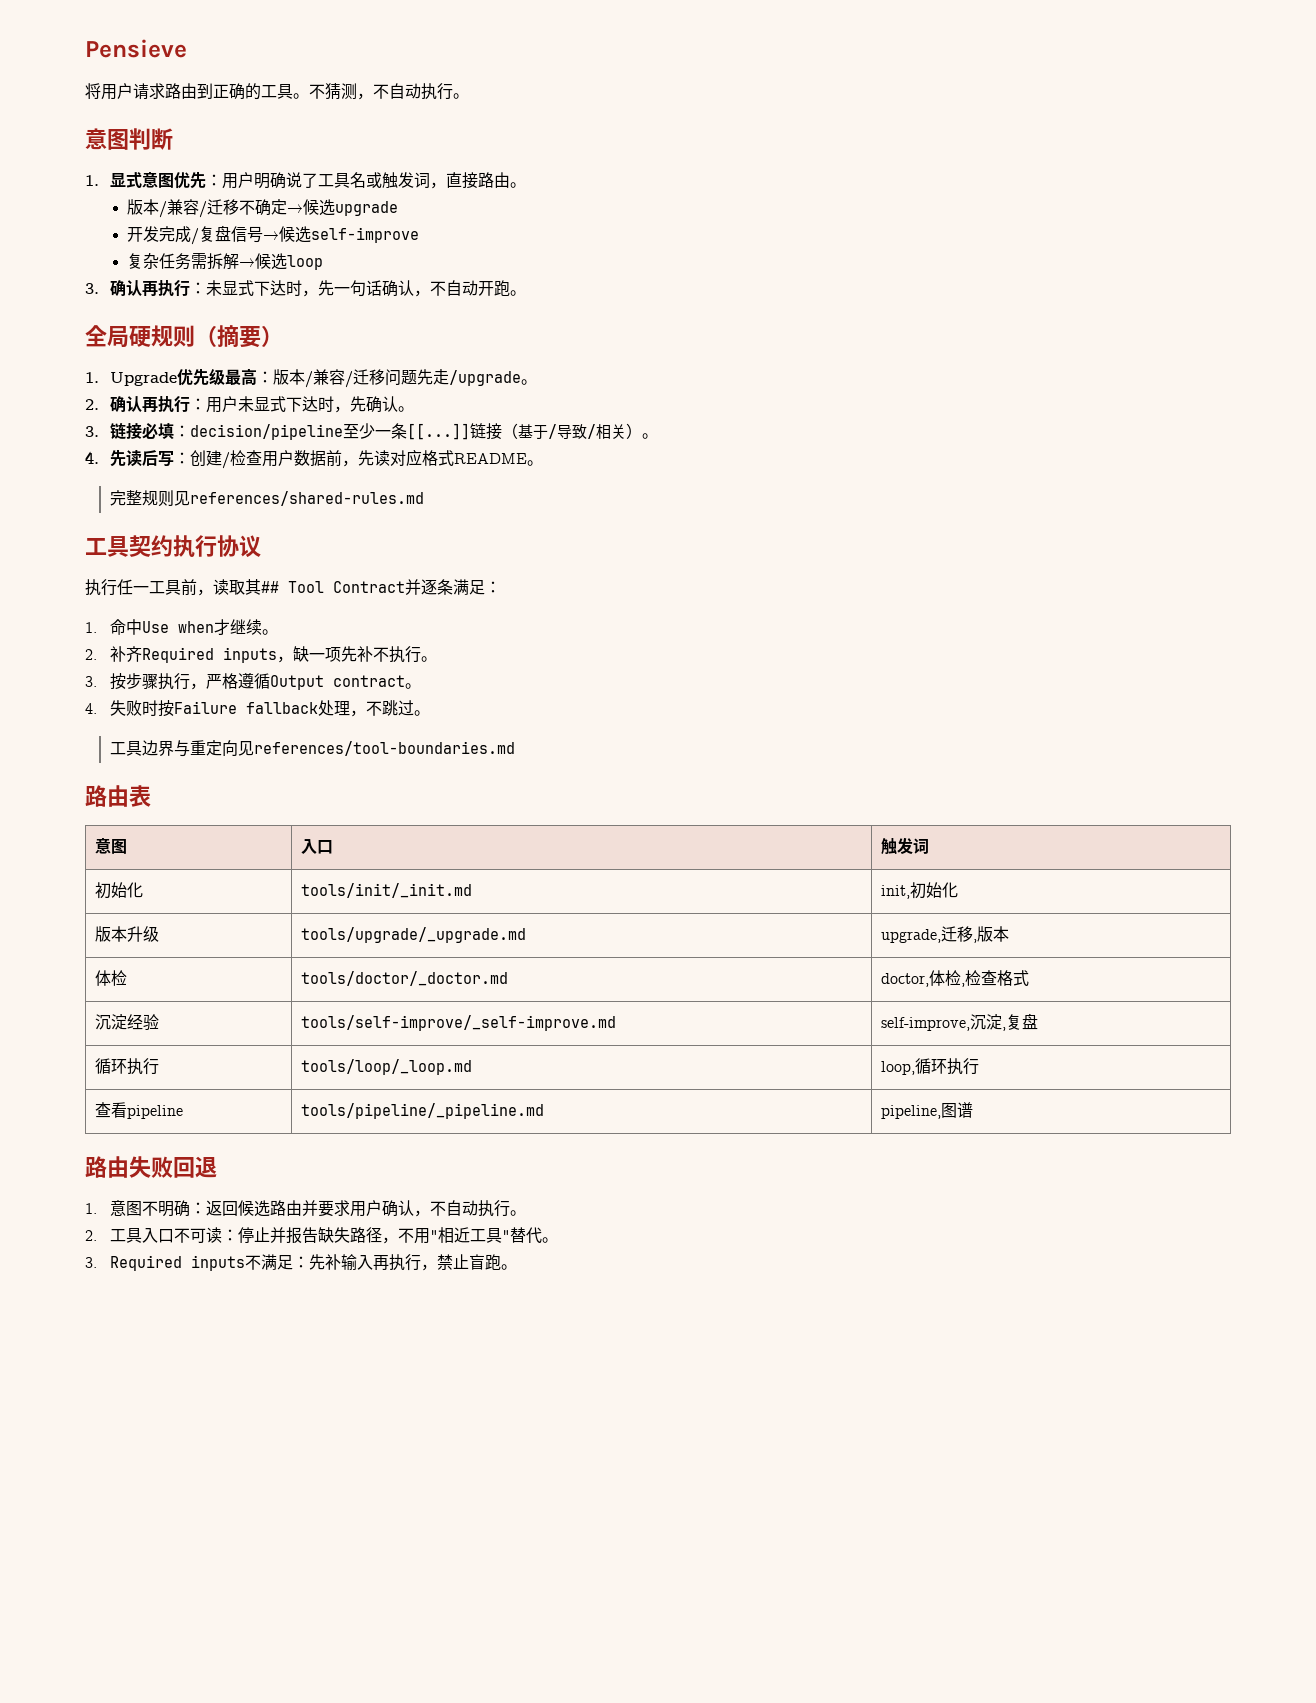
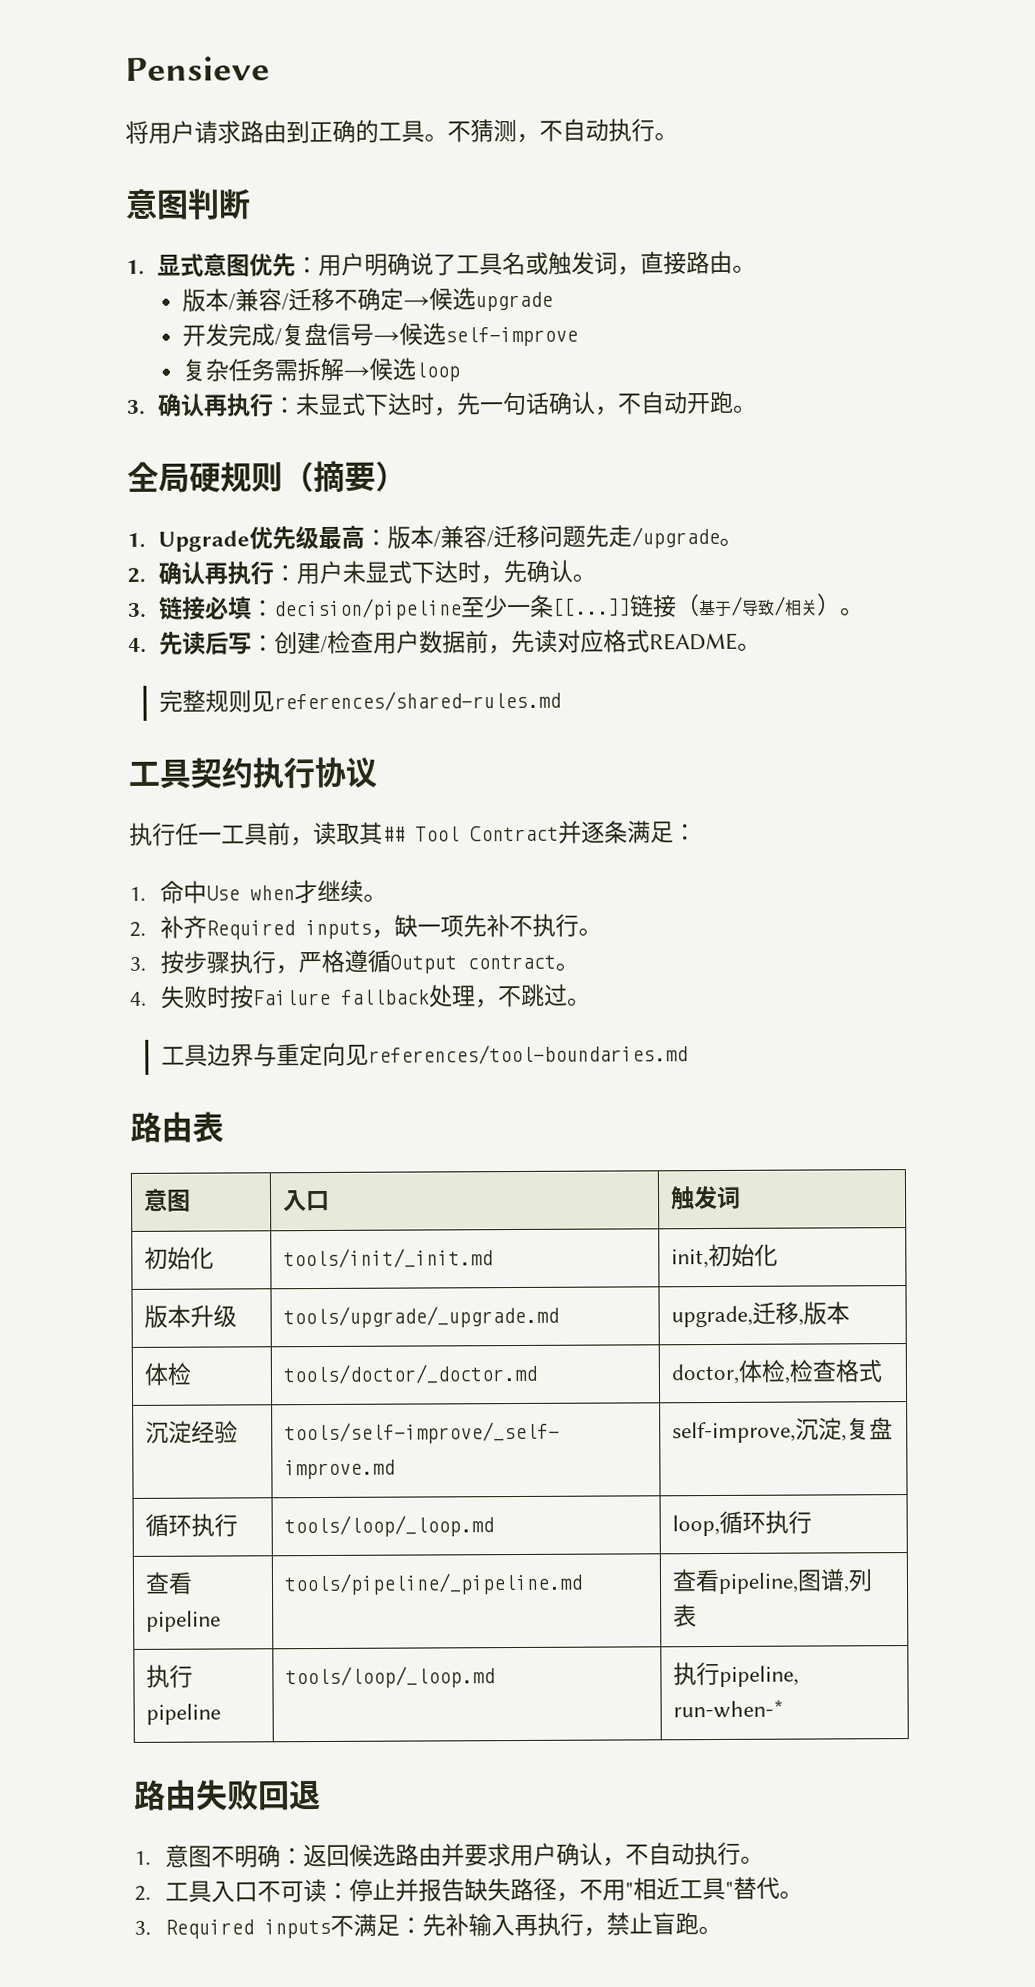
(544, 1111) none -> [672,1568,721,1593] 查看
(973, 1110) none -> [843,1568,874,1593] [673,1604,698,1628] [146,1664,194,1688] [146,1703,222,1725] [285,1666,496,1689] [673,1661,800,1687] [673,1699,785,1719] ,列表 // 执行pipeline | tools/loop/_loop.md | 执行pipeline, run-when-*

